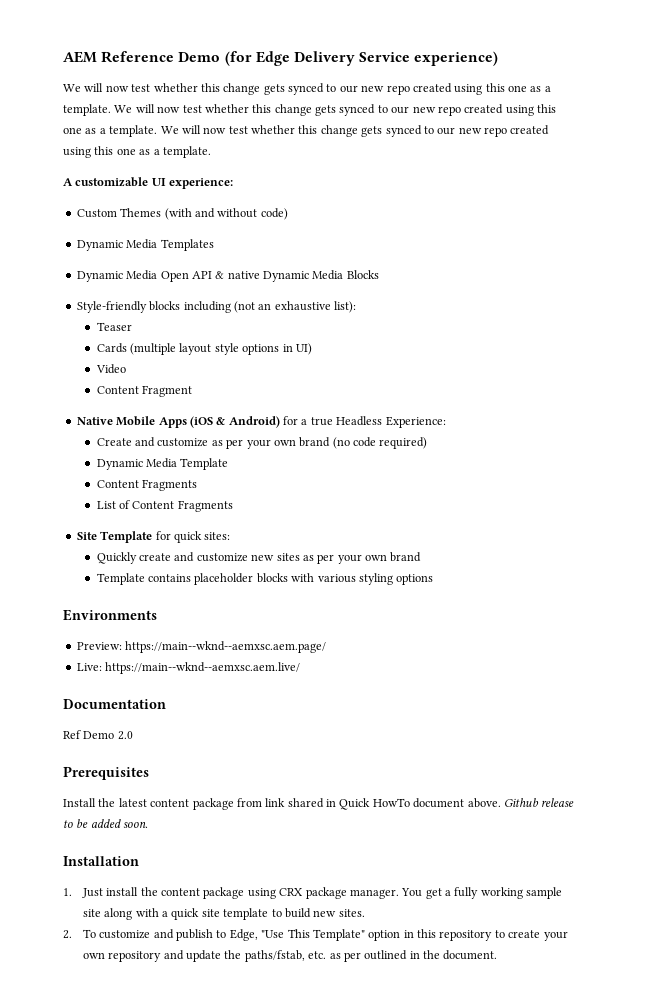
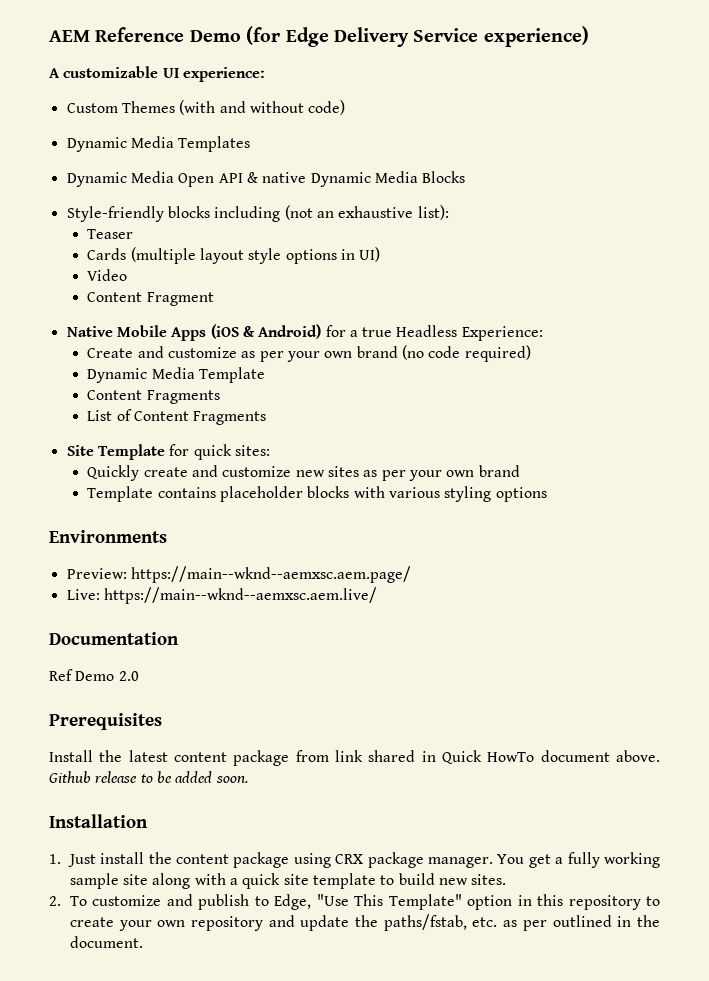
[63,83,551,95] [63,104,556,116] [63,125,550,137] [63,146,211,158] // We will now test whether this change gets synced to our new repo created using this one as a template. We will now test whether this change gets synced to our new repo created using this one as a template. We will now test whether this change gets synced to our new repo created using this one as a template. -> (589, 36) none

